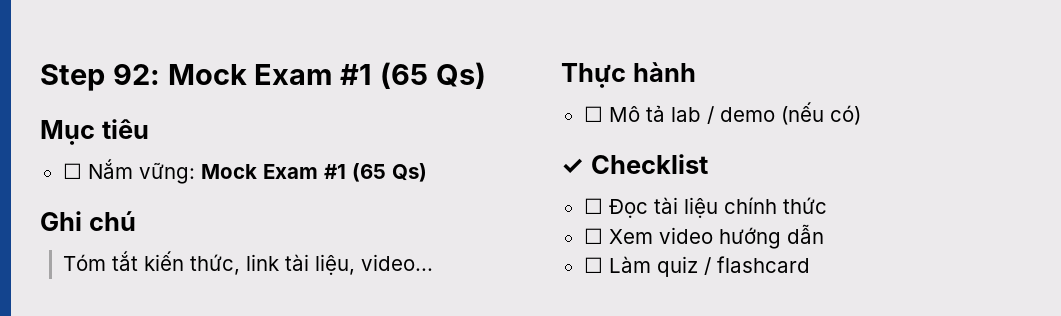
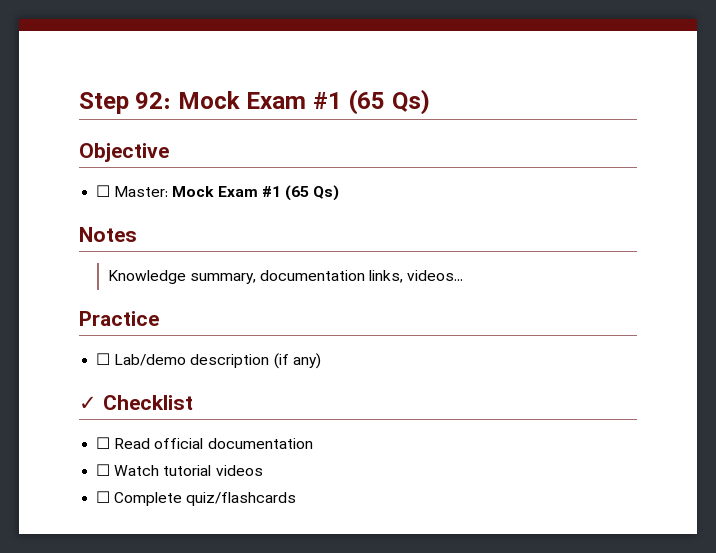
[40,119,149,145] [62,159,427,184] [40,211,136,231] [63,251,434,275] [561,62,696,88] [583,102,861,125] [561,154,708,174] [583,197,827,218] [583,224,824,249] [583,256,810,277] Mục tiêu // ☐ Nắm vững: Mock Exam #1 (65 Qs) // Ghi chú // Tóm tắt kiến thức, link tài liệu, video... // Thực hành // ☐ Mô tả lab / demo (nếu có) // ✓ Checklist // ☐ Đọc tài liệu chính thức // ☐ Xem video hướng dẫn // ☐ Làm quiz / flashcard -> [79,143,169,162] [96,185,340,201] [79,227,137,242] [107,270,464,284] [79,311,159,326] [96,353,321,369] [79,395,193,410] [96,437,313,449] [96,464,263,476] [96,491,297,506] Objective // ☐ Master: Mock Exam #1 (65 Qs) // Notes // Knowledge summary, documentation links, videos... // Practice // ☐ Lab/demo description (if any) // ✓ Checklist // ☐ Read official documentation // ☐ Watch tutorial videos // ☐ Complete quiz/flashcards

